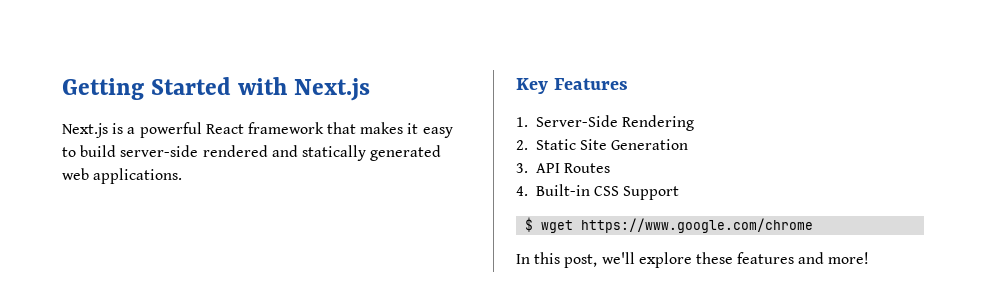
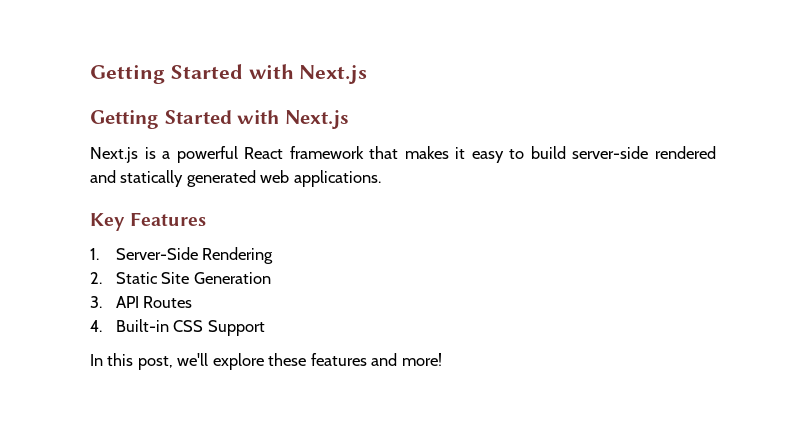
[62,77,371,101] Getting Started with Next.js -> [90,64,368,84] [90,110,349,129] Getting Started with Next.js // Getting Started with Next.js
[525,217,814,233] // $ wget https://www.google.com/chrome -> (265, 328) none

